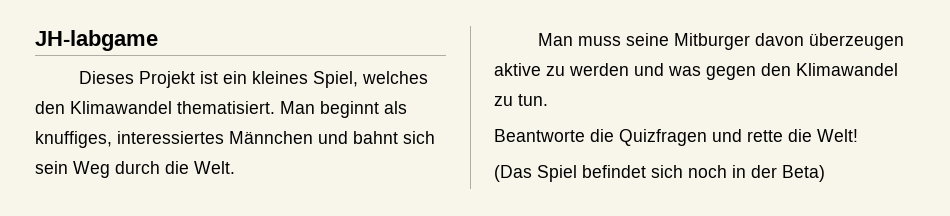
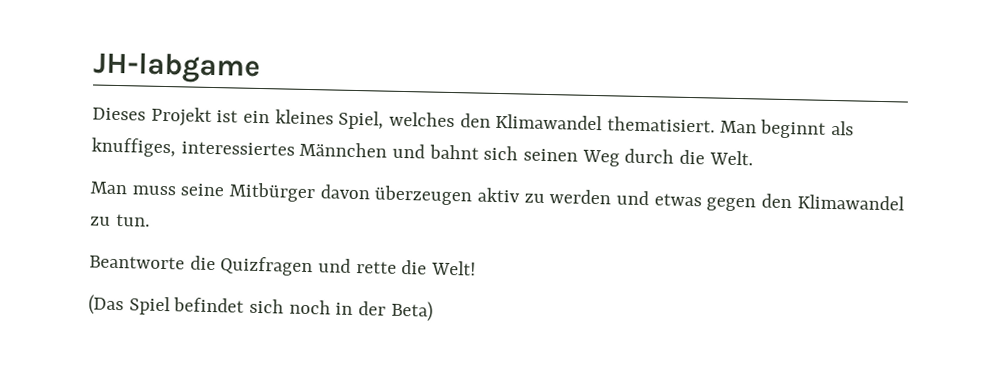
[35,161,68,174] sein -> [523,148,579,162] seinen
[674,33,751,50] Mitburger -> [229,182,317,203] Mitbürger
[494,63,541,76] aktive -> [477,187,521,203] aktiv
[668,66,701,76] was -> [653,193,702,207] etwas

